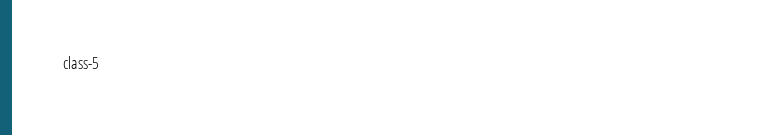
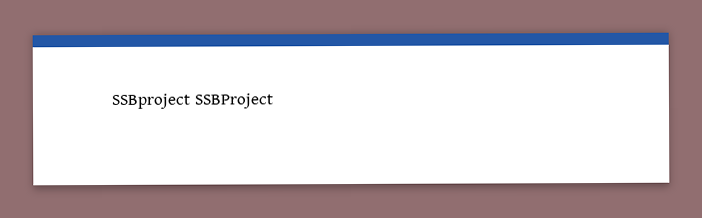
[63,56,99,69] class-5 -> [111,93,273,109] SSBproject SSBProject

